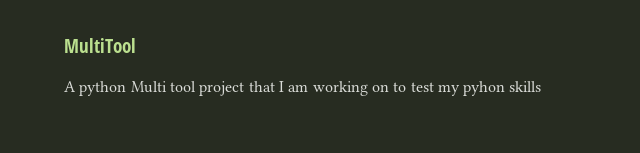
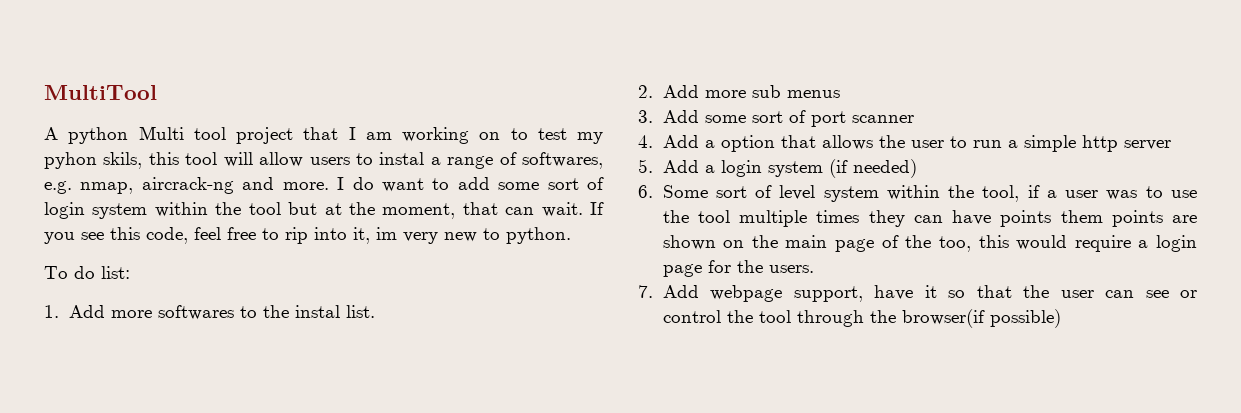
[509,81,542,92] skills -> [103,152,603,169] [44,177,605,194] [44,202,604,219] [44,227,571,244] [44,266,130,279] [44,305,375,320] [638,85,840,98] [638,110,914,127] [638,135,1171,152] [638,159,917,178] [638,185,1197,202] [662,210,1197,227] [662,235,1197,252] [662,260,814,277] [638,285,1197,302] [662,309,1061,328] skils, this tool will allow users to instal a range of softwares, e.g. nmap, aircrack-ng and more. I do want to add some sort of login system within the tool but at the moment, that can wait. If you see this code, feel free to rip into it, im very new to python. // To do list: // 1. Add more softwares to the instal list. // 2. Add more sub menus // 3. Add some sort of port scanner // 4. Add a option that allows the user to run a simple http server // 5. Add a login system (if needed) // 6. Some sort of level system within the tool, if a user was to use the tool multiple times they can have points them points are shown on the main page of the too, this would require a login page for the users. // 7. Add webpage support, have it so that the user can see or control the tool through the browser(if possible)

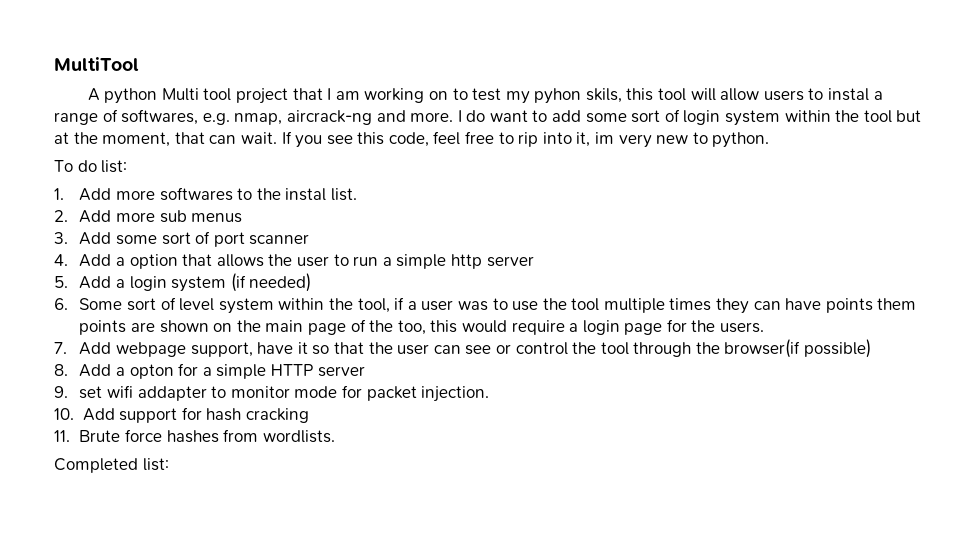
(1061, 318) none -> [54,363,365,379] [54,385,490,402] [54,407,309,423] [54,429,335,443] [54,458,169,473] // 8. Add a opton for a simple HTTP server // 9. set wifi addapter to monitor mode for packet injection. // 10. Add support for hash cracking // 11. Brute force hashes from wordlists. // Completed list:

